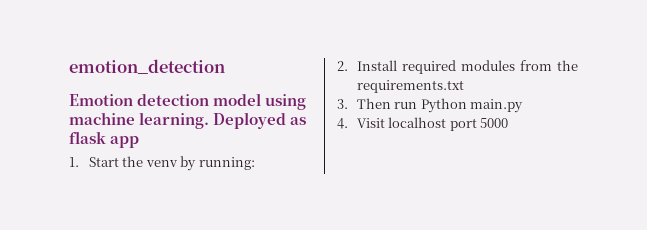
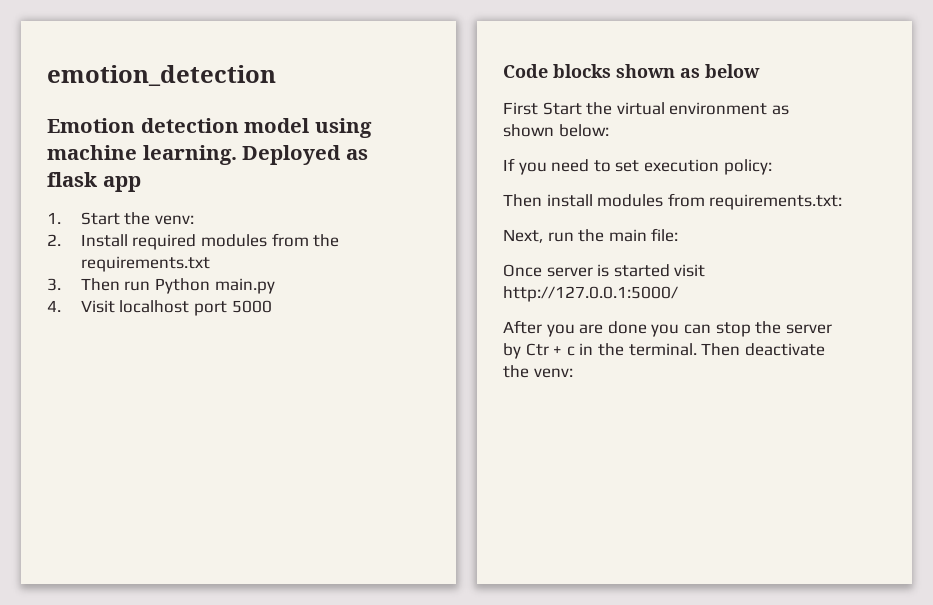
[145,156,255,171] venv by running: -> [154,215,194,225] venv:
(509, 123) none -> [503,64,760,78] [503,102,789,115] [503,124,609,137] [503,158,772,175] [503,193,843,210] [503,228,679,243] [503,264,706,277] [503,286,678,302] [503,320,832,337] [503,343,825,359] [503,365,573,378] // Code blocks shown as below // First Start the virtual environment as shown below: // If you need to set execution policy: // Then install modules from requirements.txt: // Next, run the main file: // Once server is started visit http://127.0.0.1:5000/ // After you are done you can stop the server by Ctr + c in the terminal. Then deactivate the venv:

